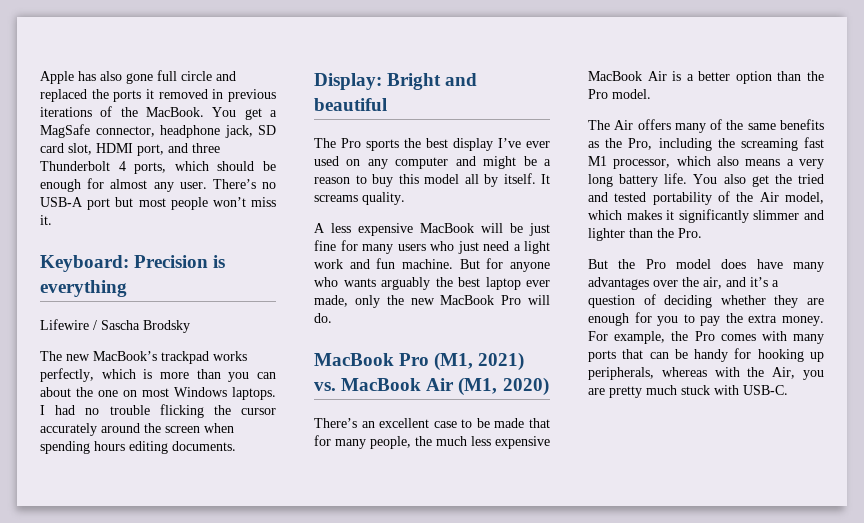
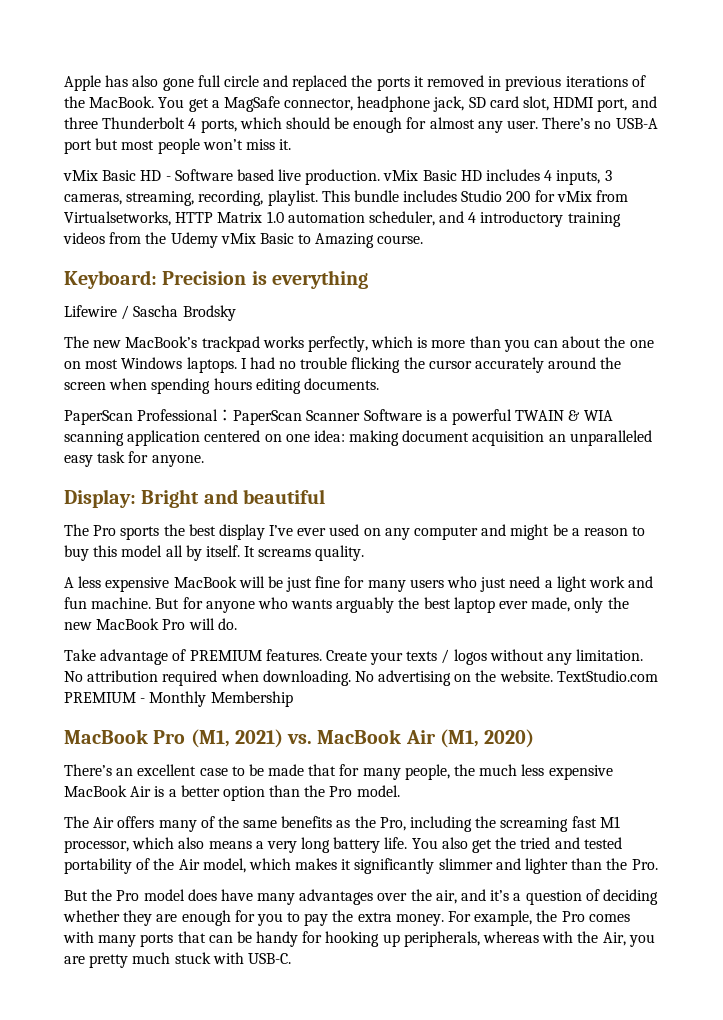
(52, 220) none -> [63,169,612,185] [64,190,629,206] [64,211,621,227] [63,232,424,248] // vMix Basic HD - Software based live production. vMix Basic HD includes 4 inputs, 3 cameras, streaming, recording, playlist. This bundle includes Studio 200 for vMix from Virtualsetworks, HTTP Matrix 1.0 automation scheduler, and 4 introductory training videos from the Udemy vMix Basic to Amazing course.
(236, 446) none -> [64,409,613,425] [64,430,652,446] [64,451,204,467] // PaperScan Professional：PaperScan Scanner Software is a powerful TWAIN & WIA scanning application centered on one idea: making document acquisition an unparalleled easy task for anyone.
(332, 318) none -> [64,649,644,665] [64,670,658,686] [64,691,293,707] // Take advantage of PREMIUM features. Create your texts / logos without any limitation. No attribution required when downloading. No advertising on the website. TextStudio.com PREMIUM - Monthly Membership

